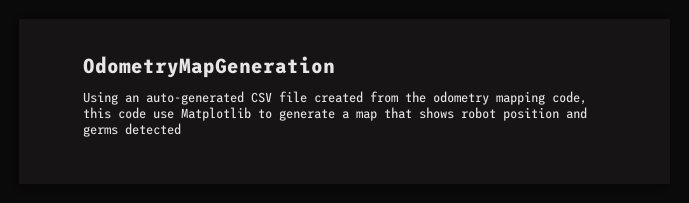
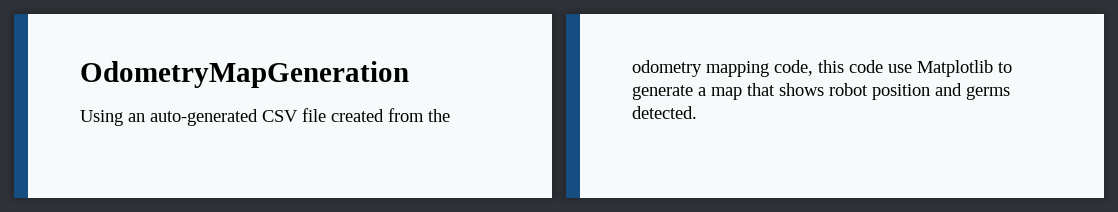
[125,123,181,135] detected -> [632,106,697,119] detected.

